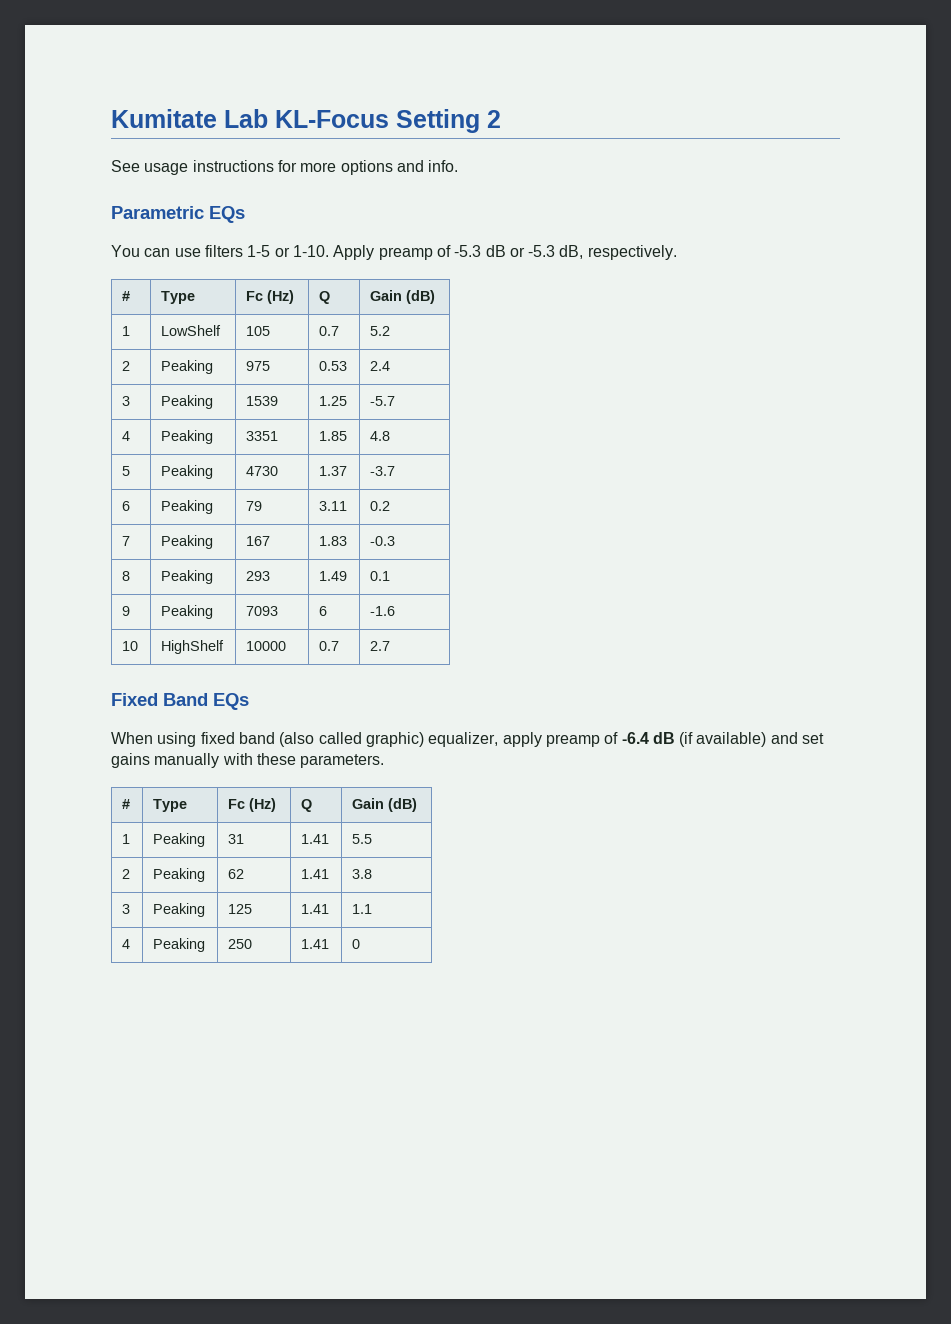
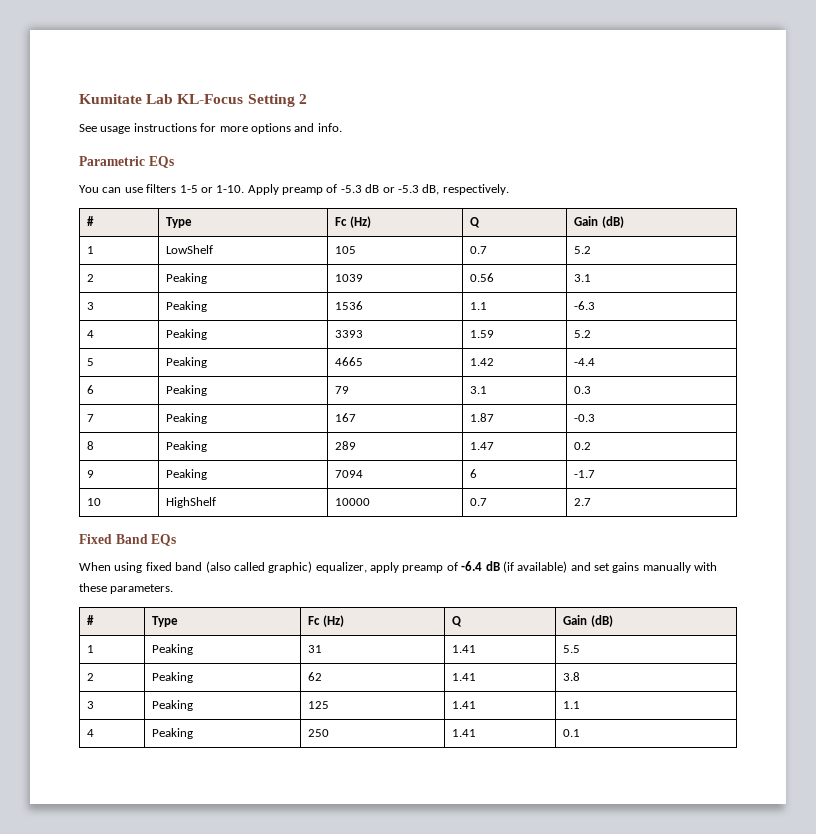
[246,361,271,371] [319,361,348,371] [370,361,391,371] [122,396,131,406] [161,395,214,409] [246,396,279,406] [319,396,348,406] [370,396,396,406] [122,431,131,441] [161,430,214,444] [246,431,279,441] [319,431,348,441] [370,431,391,441] 975 | 0.53 | 2.4 // 3 | Peaking | 1539 | 1.25 | -5.7 // 4 | Peaking | 3351 | 1.85 | 4.8 -> [335,274,364,282] [470,273,495,282] [574,274,592,282] [87,302,95,310] [166,301,208,312] [335,301,364,310] [470,302,488,310] [574,301,596,310] [87,330,95,338] [166,329,208,340] [335,330,364,338] [470,330,495,338] [574,330,592,338] 1039 | 0.56 | 3.1 // 3 | Peaking | 1536 | 1.1 | -6.3 // 4 | Peaking | 3393 | 1.59 | 5.2
[246,466,279,476] [319,466,348,476] [370,466,396,476] 4730 | 1.37 | -3.7 -> [335,357,364,366] [470,358,495,366] [574,358,596,366] 4665 | 1.42 | -4.4
[319,501,348,511] [370,501,391,511] 3.11 | 0.2 -> [470,386,488,394] [574,386,592,394] 3.1 | 0.3
[319,536,348,546] 1.83 -> [470,413,495,422] 1.87
[246,571,271,581] [319,571,348,581] [370,571,391,581] 293 | 1.49 | 0.1 -> [335,441,357,450] [470,442,495,450] [574,442,592,450] 289 | 1.47 | 0.2
[246,606,279,616] [319,606,328,616] [370,606,396,616] 7093 | 6 | -1.6 -> [335,470,364,478] [470,469,478,478] [574,470,596,478] 7094 | 6 | -1.7
[352,939,361,949] 0 -> [563,729,581,737] 0.1

